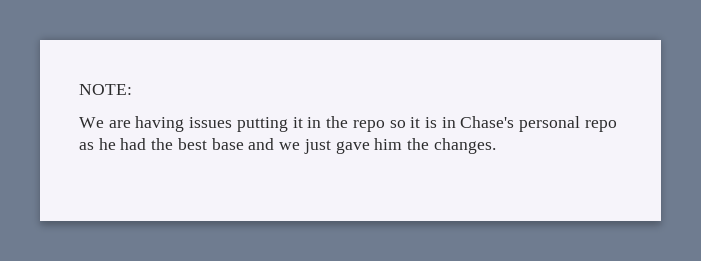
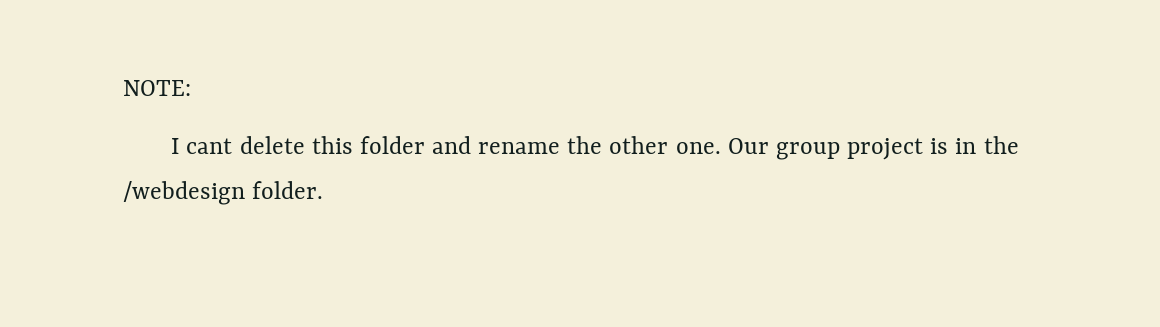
[79,116,617,132] [79,138,496,154] We are having issues putting it in the repo so it is in Chase's personal repo as he had the best base and we just gave him the changes. -> [171,136,1019,160] [123,181,324,205] I cant delete this folder and rename the other one. Our group project is in the /webdesign folder.

